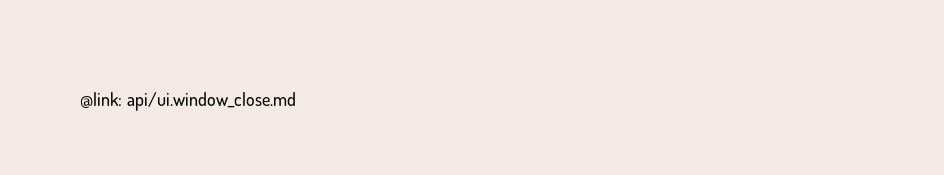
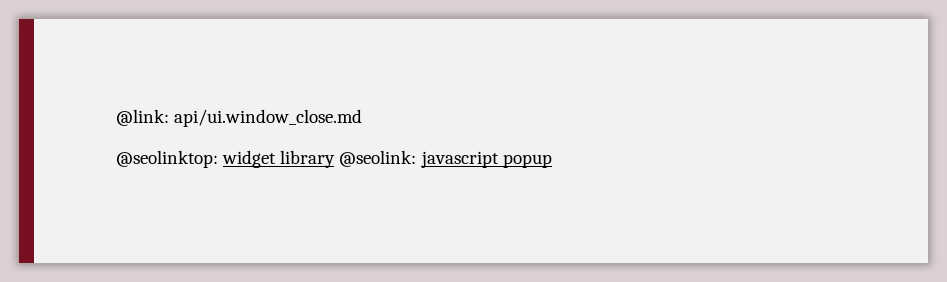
(296, 101) none -> [116,150,552,168] // @seolinktop: widget library @seolink: javascript popup

